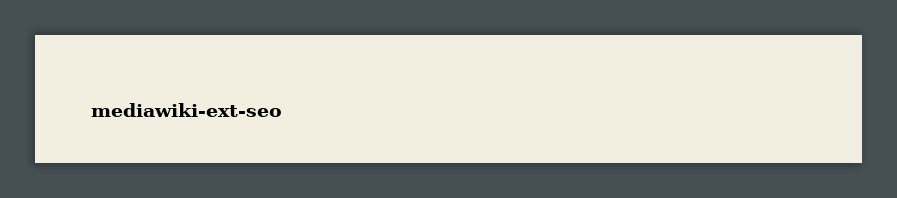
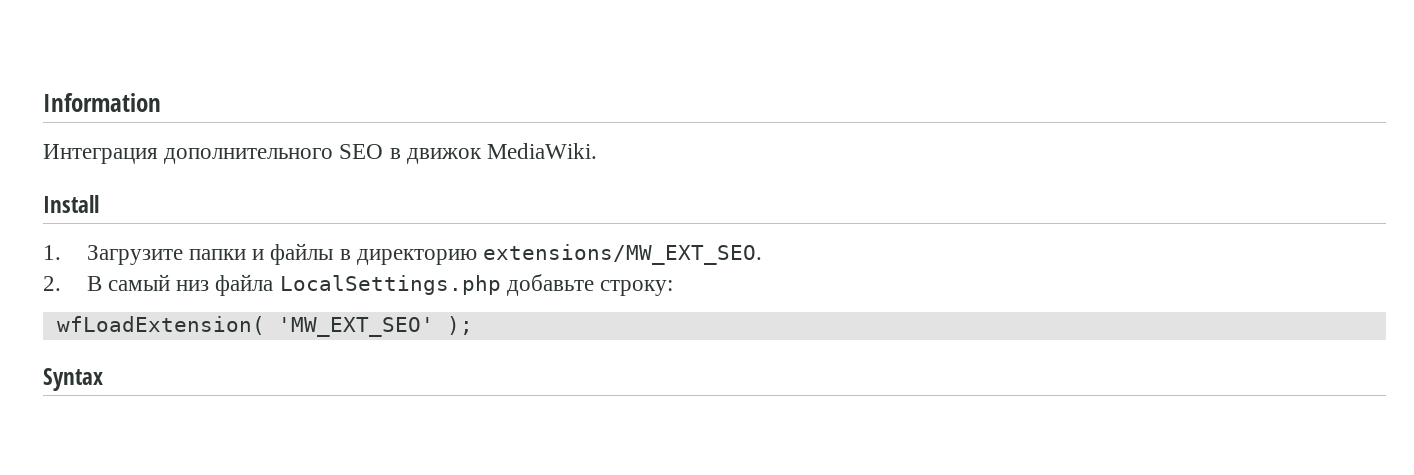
[91,103,282,117] mediawiki-ext-seo -> [43,93,161,112] [43,143,598,164] [43,195,99,213] [43,243,763,265] [43,274,674,296] [56,316,473,337] [43,368,103,391] Information // Интеграция дополнительного SEO в движок MediaWiki. // Install // 1. Загрузите папки и файлы в директорию extensions/MW_EXT_SEO. // 2. В самый низ файла LocalSettings.php добавьте строку: // wfLoadExtension( 'MW_EXT_SEO' ); // Syntax

